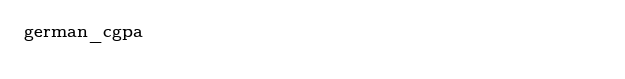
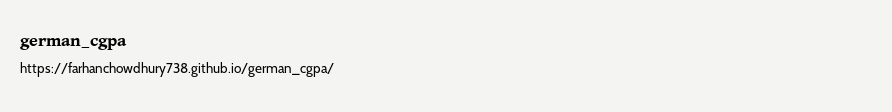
(143, 35) none -> [20,62,334,77] // https://farhanchowdhury738.github.io/german_cgpa/

